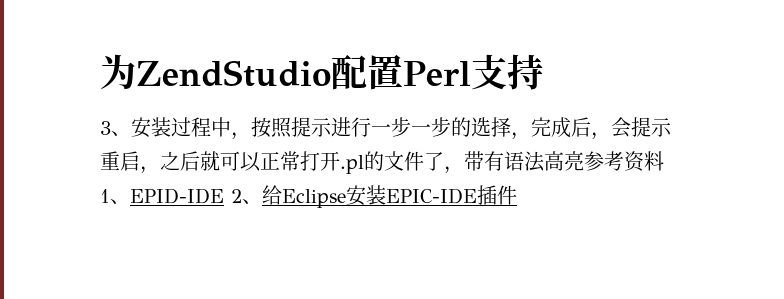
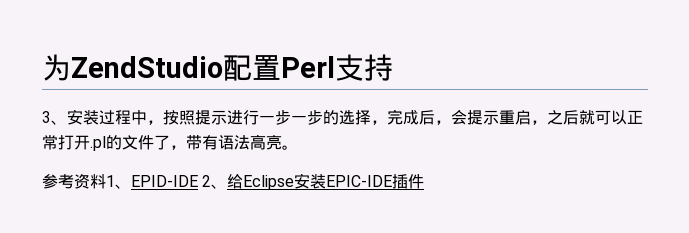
(584, 161) none -> [282,145,298,150] 。 //

